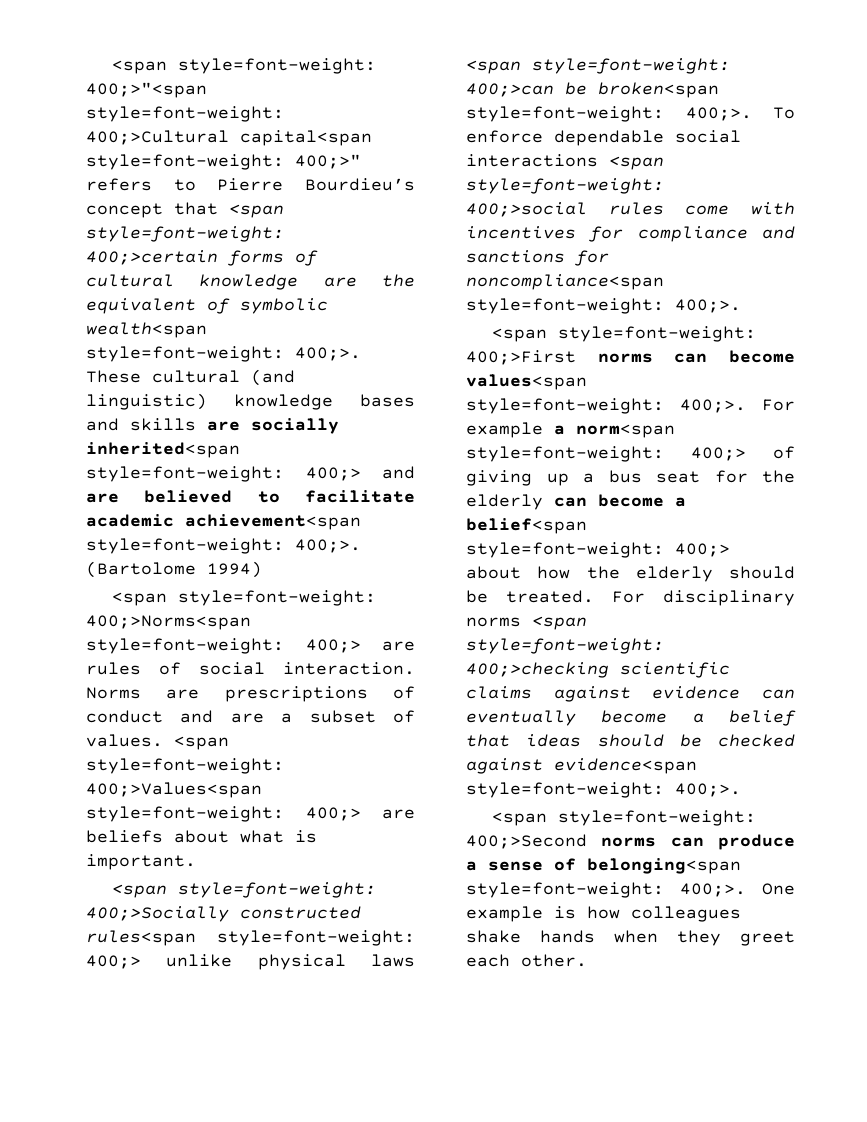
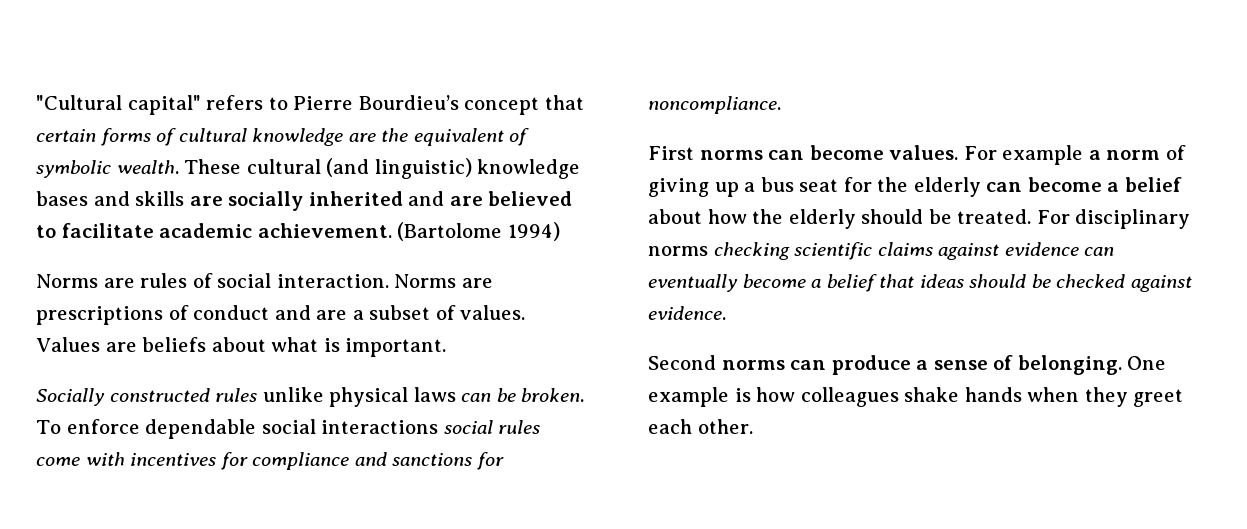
[111,58,376,74] [86,82,207,98] [86,106,284,122] [86,130,372,146] [86,154,361,170] <span style=font-weight: 400;>"<span style=font-weight: 400;>Cultural capital<span style=font-weight: 400;>" -> [36,95,201,115] "Cultural capital"
[229,204,284,218] [86,226,284,242] [86,250,218,265] <span style=font-weight: 400;>certain -> [36,129,96,142] certain
[86,322,207,338] [86,346,361,362] wealth<span style=font-weight: 400;>. -> [116,160,179,174] wealth.
[86,442,240,458] [86,466,361,482] inherited<span style=font-weight: 400;> -> [308,191,403,206] inherited
[185,514,361,530] [86,538,361,554] achievement<span style=font-weight: 400;>. -> [257,223,392,238] achievement.
[111,590,376,606] [86,615,251,630] [86,638,361,654] <span style=font-weight: 400;>Norms<span style=font-weight: 400;> -> [36,274,98,288] Norms
[174,736,229,750] [86,758,284,774] [86,782,262,798] [86,806,361,822] <span style=font-weight: 400;>Values<span style=font-weight: 400;> -> [36,337,100,352] Values
[111,882,376,898] [86,906,361,922] [86,930,415,946] [86,954,415,970] [466,58,730,74] [466,82,719,98] [466,106,752,122] <span style=font-weight: 400;>Socially constructed rules<span style=font-weight: 400;> unlike physical laws <span style=font-weight: 400;>can be broken<span style=font-weight: 400;>. -> [36,387,585,407] Socially constructed rules unlike physical laws can be broken.
[609,156,664,170] [466,178,664,194] [466,202,587,217] <span style=font-weight: 400;>social -> [443,420,493,434] social
[466,274,664,290] [466,298,741,314] [491,326,756,342] [466,350,795,365] [466,374,587,390] [466,398,795,414] [466,422,675,438] [466,446,746,462] noncompliance<span style=font-weight: 400;>. // <span style=font-weight: 400;>First norms can become values<span style=font-weight: 400;>. For example a norm<span style=font-weight: 400;> -> [648,96,781,114] [648,145,1161,165] noncompliance. // First norms can become values. For example a norm
[466,518,587,534] [466,542,730,558] belief<span style=font-weight: 400;> -> [1124,177,1182,192] belief
[532,616,587,630] [466,638,664,654] [466,662,609,678] <span style=font-weight: 400;>checking -> [713,242,790,260] checking
[554,758,697,774] [466,782,741,798] [491,810,756,826] [466,834,587,849] evidence<span style=font-weight: 400;>. // <span style=font-weight: 400;>Second -> [648,306,726,320] [648,355,716,370] evidence. // Second
[587,858,741,874] [466,882,746,898] belonging<span style=font-weight: 400;>. -> [1017,355,1122,375] belonging.

